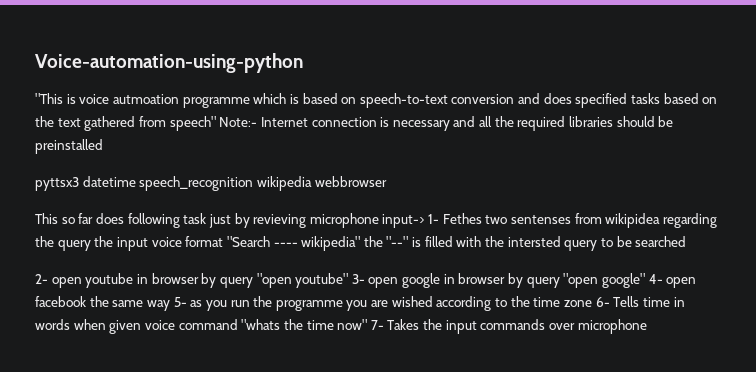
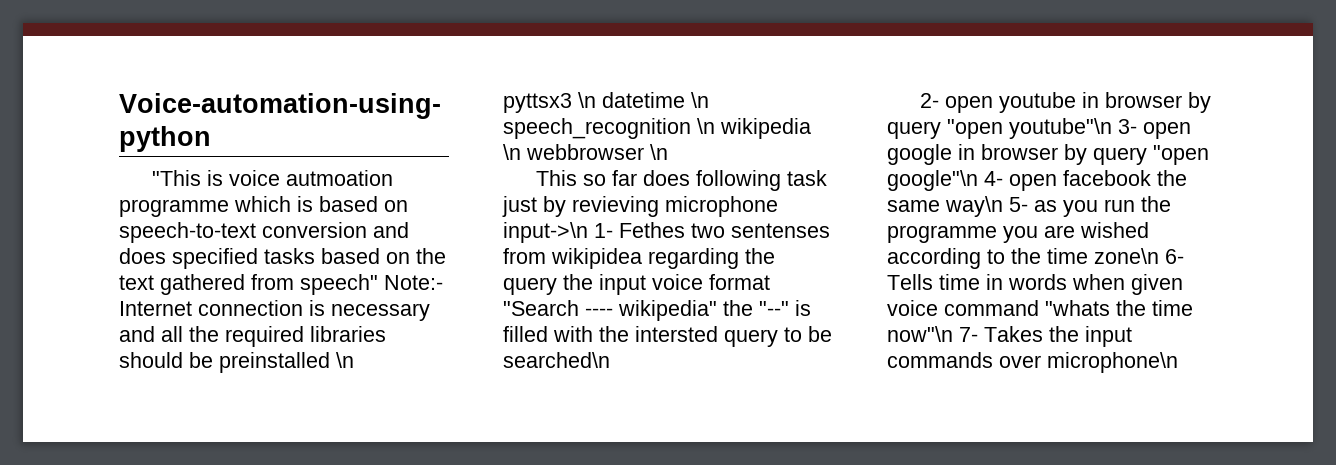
(103, 146) none -> [336,352,354,368] \n
[82,176,312,191] datetime speech_recognition wikipedia -> [578,92,709,108] [503,118,811,139] [503,144,521,160] \n datetime \n speech_recognition \n wikipedia \n
(387, 181) none -> [650,144,668,160] \n
[382,214,425,228] input-> -> [503,222,588,243] input->\n
[635,236,687,247] searched -> [503,352,610,368] searched\n
[295,273,349,288] youtube" -> [1009,118,1112,139] youtube"\n
[601,273,645,288] google" -> [887,170,978,191] google"\n
[146,300,170,311] way -> [945,196,1003,217] way\n
[563,300,592,307] zone -> [1094,248,1159,264] zone\n
[337,319,368,330] now" -> [887,326,953,342] now"\n
[577,319,647,334] microphone -> [1047,352,1178,373] microphone\n

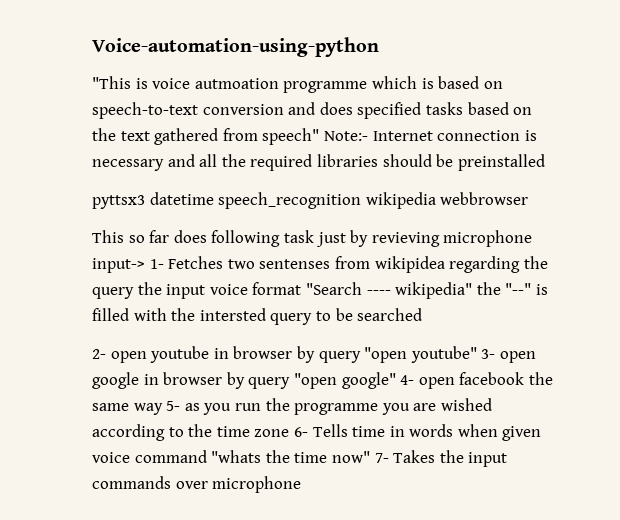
[336,352,354,368] \n -> (545, 162) none
[578,92,709,108] [503,118,811,139] [503,144,521,160] \n datetime \n speech_recognition \n wikipedia \n -> [149,192,436,209] datetime speech_recognition wikipedia
[650,144,668,160] \n -> (529, 198) none
[503,222,685,243] input->\n 1- Fethes -> [92,256,224,273] input-> 1- Fetches
[503,352,610,368] searched\n -> [357,308,423,321] searched
[1009,118,1112,139] youtube"\n -> [410,346,477,363] youtube"
[887,170,978,191] google"\n -> [341,372,396,389] google"
[945,196,1003,217] way\n -> [133,403,163,415] way
[1094,248,1159,264] zone\n -> [254,429,290,437] zone
[887,326,953,342] now"\n -> [331,451,370,463] now"
[1047,352,1178,373] microphone\n -> [212,476,302,493] microphone

